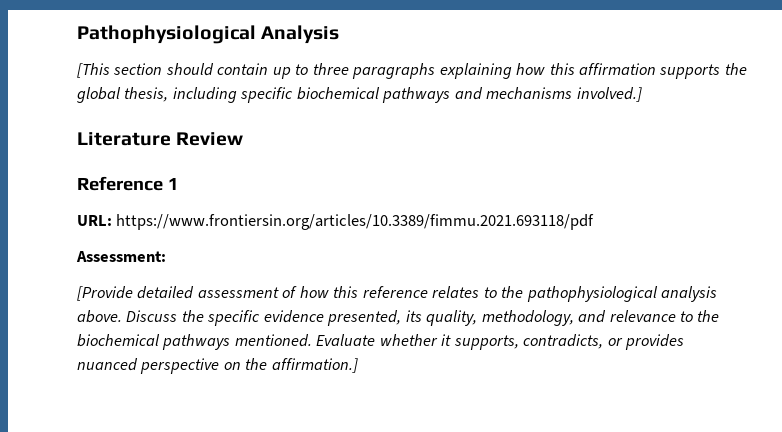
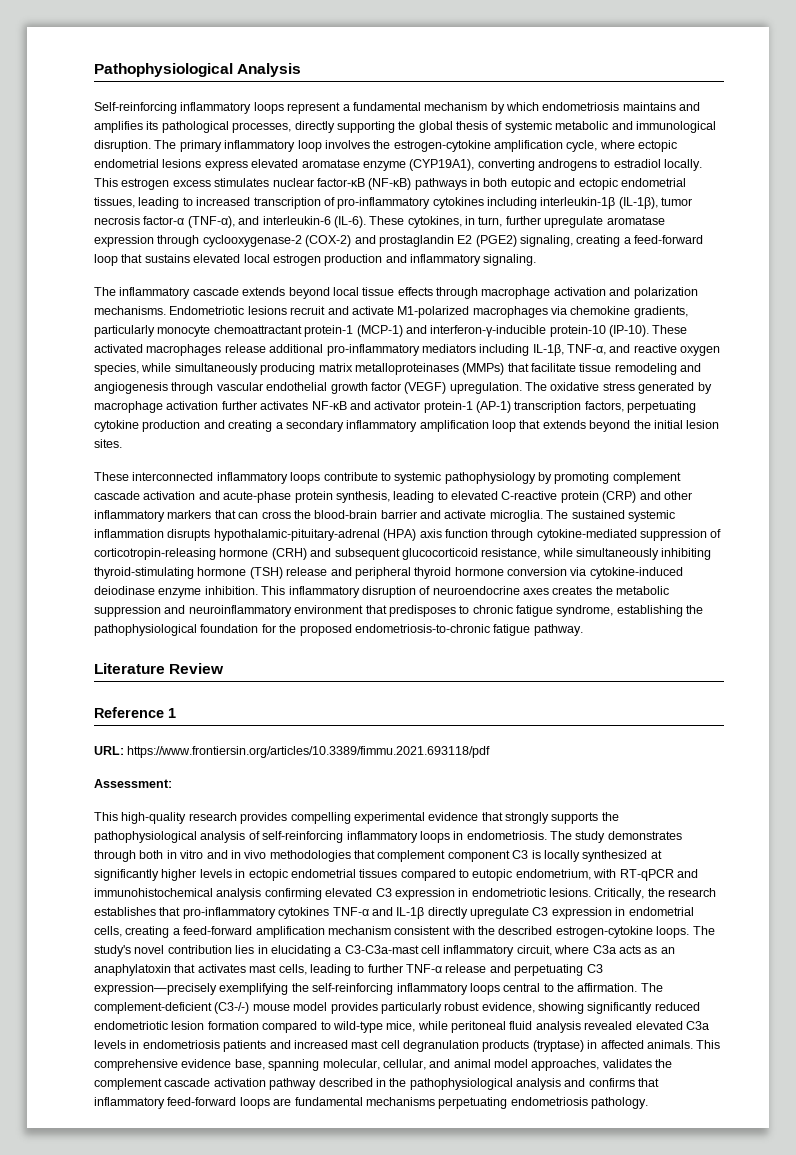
[77,63,747,79] [77,87,642,103] [This section should contain up to three paragraphs explaining how this affirmation supports the global thesis, including specific biochemical pathways and mechanisms involved.] -> [94,102,701,114] [94,121,716,133] [94,140,678,152] [94,159,703,171] [94,178,686,190] [94,197,693,209] [94,216,665,228] [94,235,704,247] [94,254,537,266] [94,287,698,299] [94,306,688,318] [94,325,688,337] [94,344,721,356] [94,363,702,375] [94,382,712,394] [94,401,697,413] [94,420,720,432] [94,439,122,448] [94,472,681,484] [94,491,692,503] [94,510,675,522] [94,529,722,541] [94,548,712,560] [94,567,683,579] [94,586,670,598] [94,605,704,617] [94,624,583,636] Self-reinforcing inflammatory loops represent a fundamental mechanism by which endometriosis maintains and amplifies its pathological processes, directly supporting the global thesis of systemic metabolic and immunological disruption. The primary inflammatory loop involves the estrogen-cytokine amplification cycle, where ectopic endometrial lesions express elevated aromatase enzyme (CYP19A1), converting androgens to estradiol locally. This estrogen excess stimulates nuclear factor-κB (NF-κB) pathways in both eutopic and ectopic endometrial tissues, leading to increased transcription of pro-inflammatory cytokines including interleukin-1β (IL-1β), tumor necrosis factor-α (TNF-α), and interleukin-6 (IL-6). These cytokines, in turn, further upregulate aromatase expression through cyclooxygenase-2 (COX-2) and prostaglandin E2 (PGE2) signaling, creating a feed-forward loop that sustains elevated local estrogen production and inflammatory signaling. // The inflammatory cascade extends beyond local tissue effects through macrophage activation and polarization mechanisms. Endometriotic lesions recruit and activate M1-polarized macrophages via chemokine gradients, particularly monocyte chemoattractant protein-1 (MCP-1) and interferon-γ-inducible protein-10 (IP-10). These activated macrophages release additional pro-inflammatory mediators including IL-1β, TNF-α, and reactive oxygen species, while simultaneously producing matrix metalloproteinases (MMPs) that facilitate tissue remodeling and angiogenesis through vascular endothelial growth factor (VEGF) upregulation. The oxidative stress generated by macrophage activation further activates NF-κB and activator protein-1 (AP-1) transcription factors, perpetuating cytokine production and creating a secondary inflammatory amplification loop that extends beyond the initial lesion sites. // These interconnected inflammatory loops contribute to systemic pathophysiology by promoting complement cascade activation and acute-phase protein synthesis, leading to elevated C-reactive protein (CRP) and other inflammatory markers that can cross the blood-brain barrier and activate microglia. The sustained systemic inflammation disrupts hypothalamic-pituitary-adrenal (HPA) axis function through cytokine-mediated suppression of corticotropin-releasing hormone (CRH) and subsequent glucocorticoid resistance, while simultaneously inhibiting thyroid-stimulating hormone (TSH) release and peripheral thyroid hormone conversion via cytokine-induced deiodinase enzyme inhibition. This inflammatory disruption of neuroendocrine axes creates the metabolic suppression and neuroinflammatory environment that predisposes to chronic fatigue syndrome, establishing the pathophysiological foundation for the proposed endometriosis-to-chronic fatigue pathway.
[77,286,718,302] [77,310,720,326] [77,334,685,350] [77,358,358,374] [Provide detailed assessment of how this reference relates to the pathophysiological analysis above. Discuss the specific evidence presented, its quality, methodology, and relevance to the biochemical pathways mentioned. Evaluate whether it supports, contradicts, or provides nuanced perspective on the affirmation.] -> [94,812,619,824] [94,831,682,843] [94,850,662,862] [94,869,698,881] [94,888,717,900] [94,907,694,919] [94,926,715,938] [94,945,675,957] [94,964,603,976] [94,983,663,995] [94,1002,700,1014] [94,1021,709,1033] [94,1040,721,1052] [94,1059,673,1071] [94,1078,660,1090] [94,1097,648,1109] This high-quality research provides compelling experimental evidence that strongly supports the pathophysiological analysis of self-reinforcing inflammatory loops in endometriosis. The study demonstrates through both in vitro and in vivo methodologies that complement component C3 is locally synthesized at significantly higher levels in ectopic endometrial tissues compared to eutopic endometrium, with RT-qPCR and immunohistochemical analysis confirming elevated C3 expression in endometriotic lesions. Critically, the research establishes that pro-inflammatory cytokines TNF-α and IL-1β directly upregulate C3 expression in endometrial cells, creating a feed-forward amplification mechanism consistent with the described estrogen-cytokine loops. The study's novel contribution lies in elucidating a C3-C3a-mast cell inflammatory circuit, where C3a acts as an anaphylatoxin that activates mast cells, leading to further TNF-α release and perpetuating C3 expression—precisely exemplifying the self-reinforcing inflammatory loops central to the affirmation. The complement-deficient (C3-/-) mouse model provides particularly robust evidence, showing significantly reduced endometriotic lesion formation compared to wild-type mice, while peritoneal fluid analysis revealed elevated C3a levels in endometriosis patients and increased mast cell degranulation products (tryptase) in affected animals. This comprehensive evidence base, spanning molecular, cellular, and animal model approaches, validates the complement cascade activation pathway described in the pathophysiological analysis and confirms that inflammatory feed-forward loops are fundamental mechanisms perpetuating endometriosis pathology.

